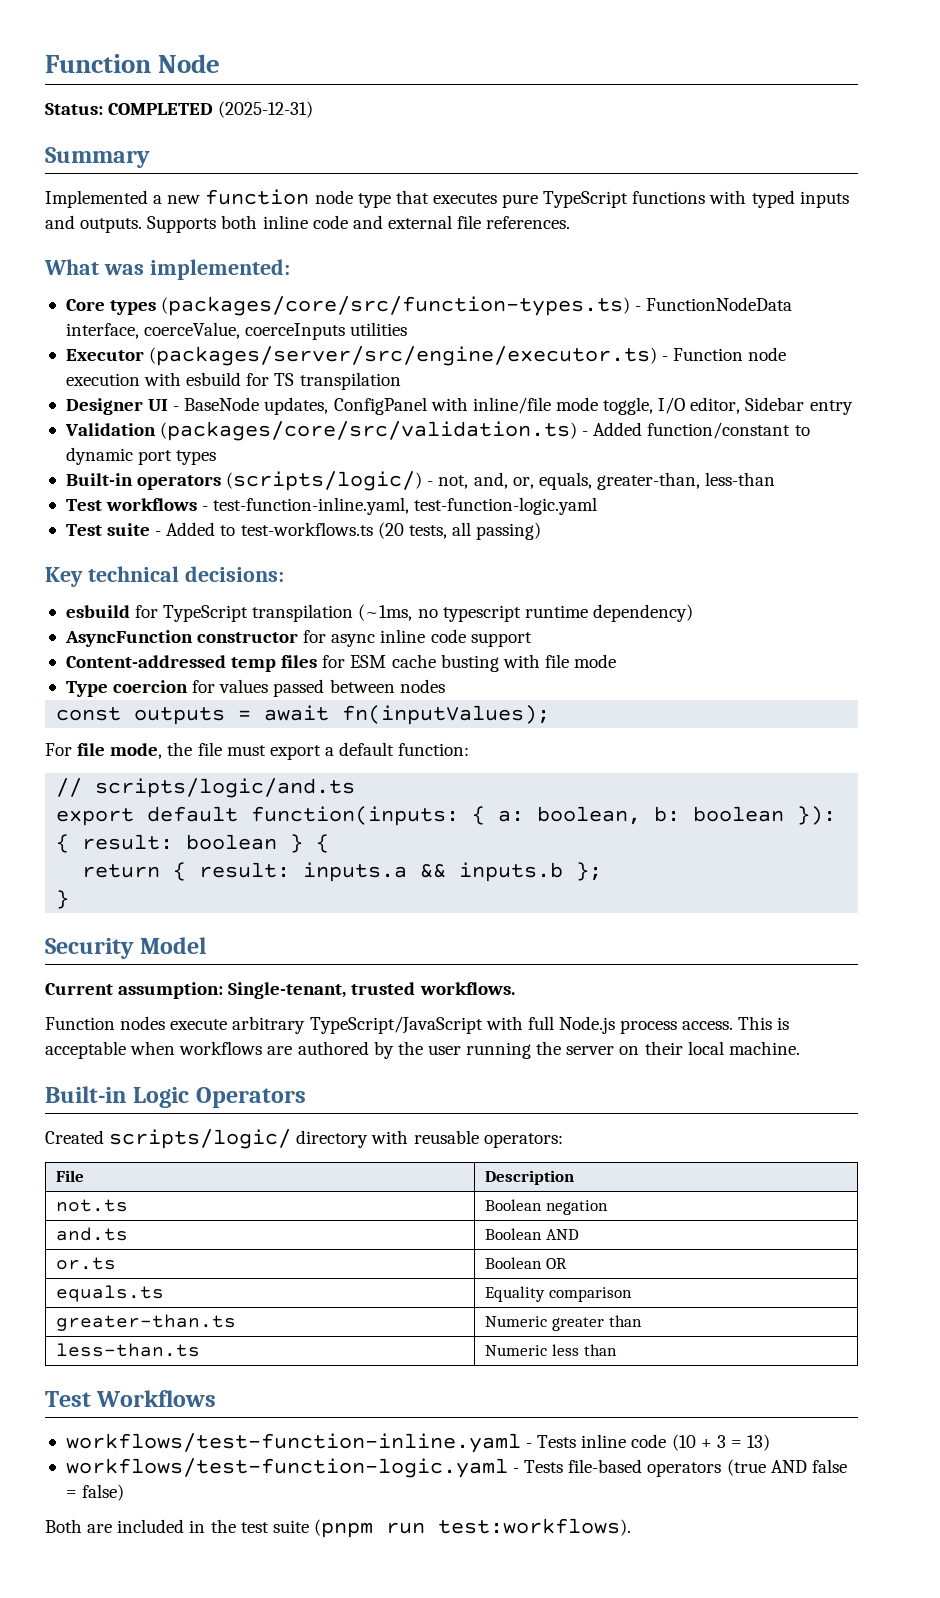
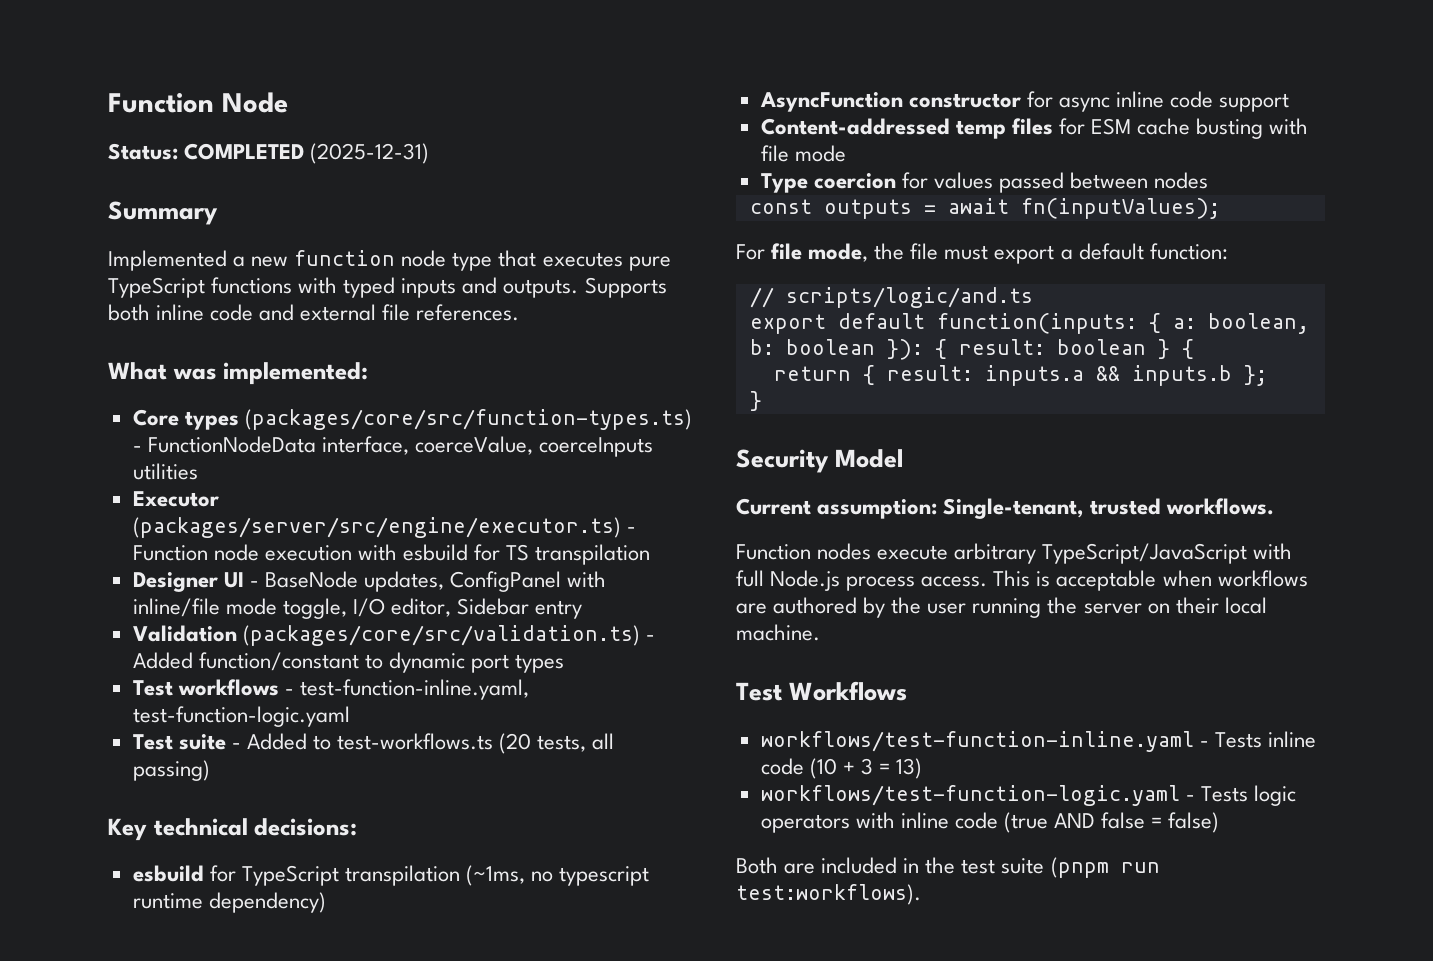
[65,471,776,491] // Built-in operators (scripts/logic/) - not, and, or, equals, greater-than, less-than -> (565, 663) none
[45,1086,306,1108] [45,1129,563,1149] [56,1170,85,1182] [485,1170,575,1185] [56,1199,129,1212] [485,1199,609,1215] [56,1227,129,1241] [485,1228,580,1240] [56,1257,117,1270] [485,1257,568,1269] [56,1285,165,1302] [485,1286,633,1302] [56,1314,237,1331] [485,1315,642,1331] [56,1343,201,1357] [485,1344,617,1356] // Built-in Logic Operators // Created scripts/logic/ directory with reusable operators: // File | Description // not.ts | Boolean negation // and.ts | Boolean AND // or.ts | Boolean OR // equals.ts | Equality comparison // greater-than.ts | Numeric greater than // less-than.ts | Numeric less than -> (820, 632) none
[568,1459,722,1477] file-based operators -> [1253,785,1296,806] [760,812,998,833] logic operators with inline code

